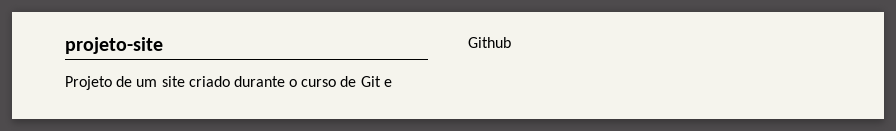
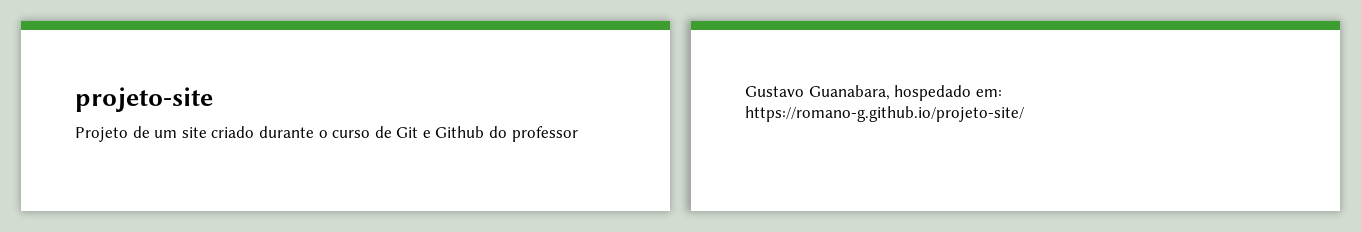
(511, 42) none -> [489,126,578,142] [745,85,1002,101] [745,106,1024,122] do professor Gustavo Guanabara, hospedado em: https://romano-g.github.io/projeto-site/

